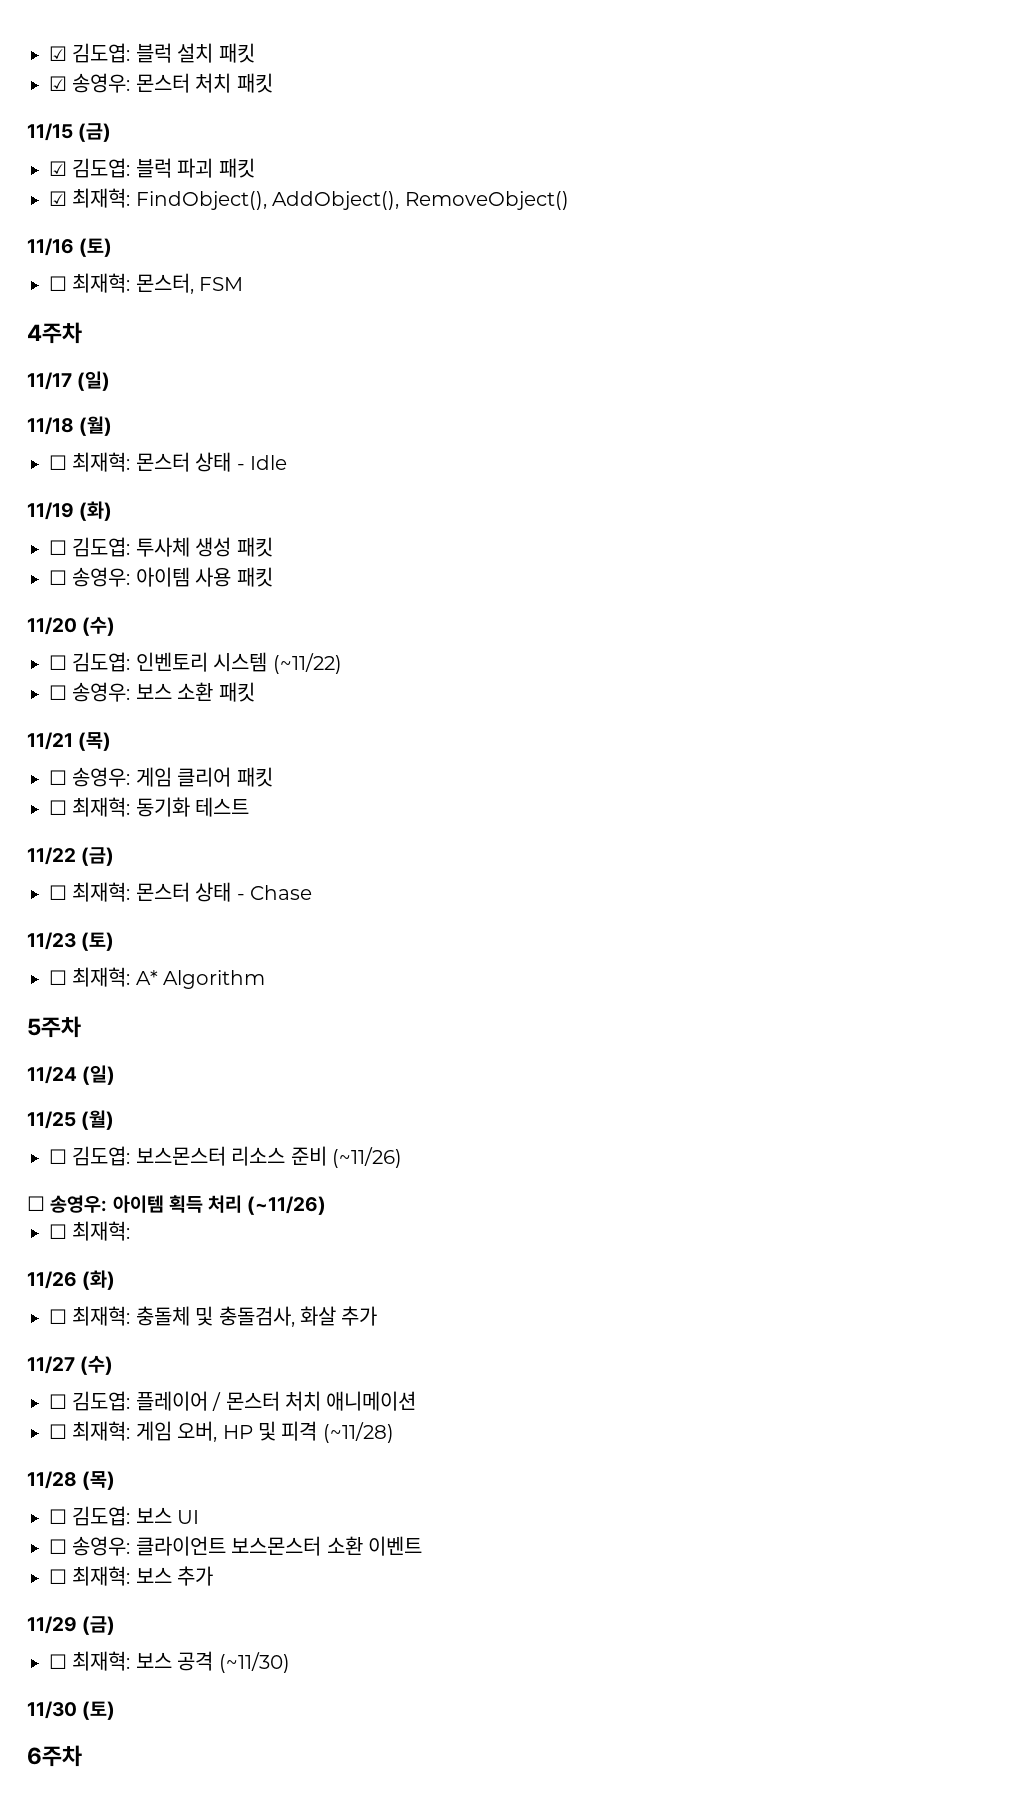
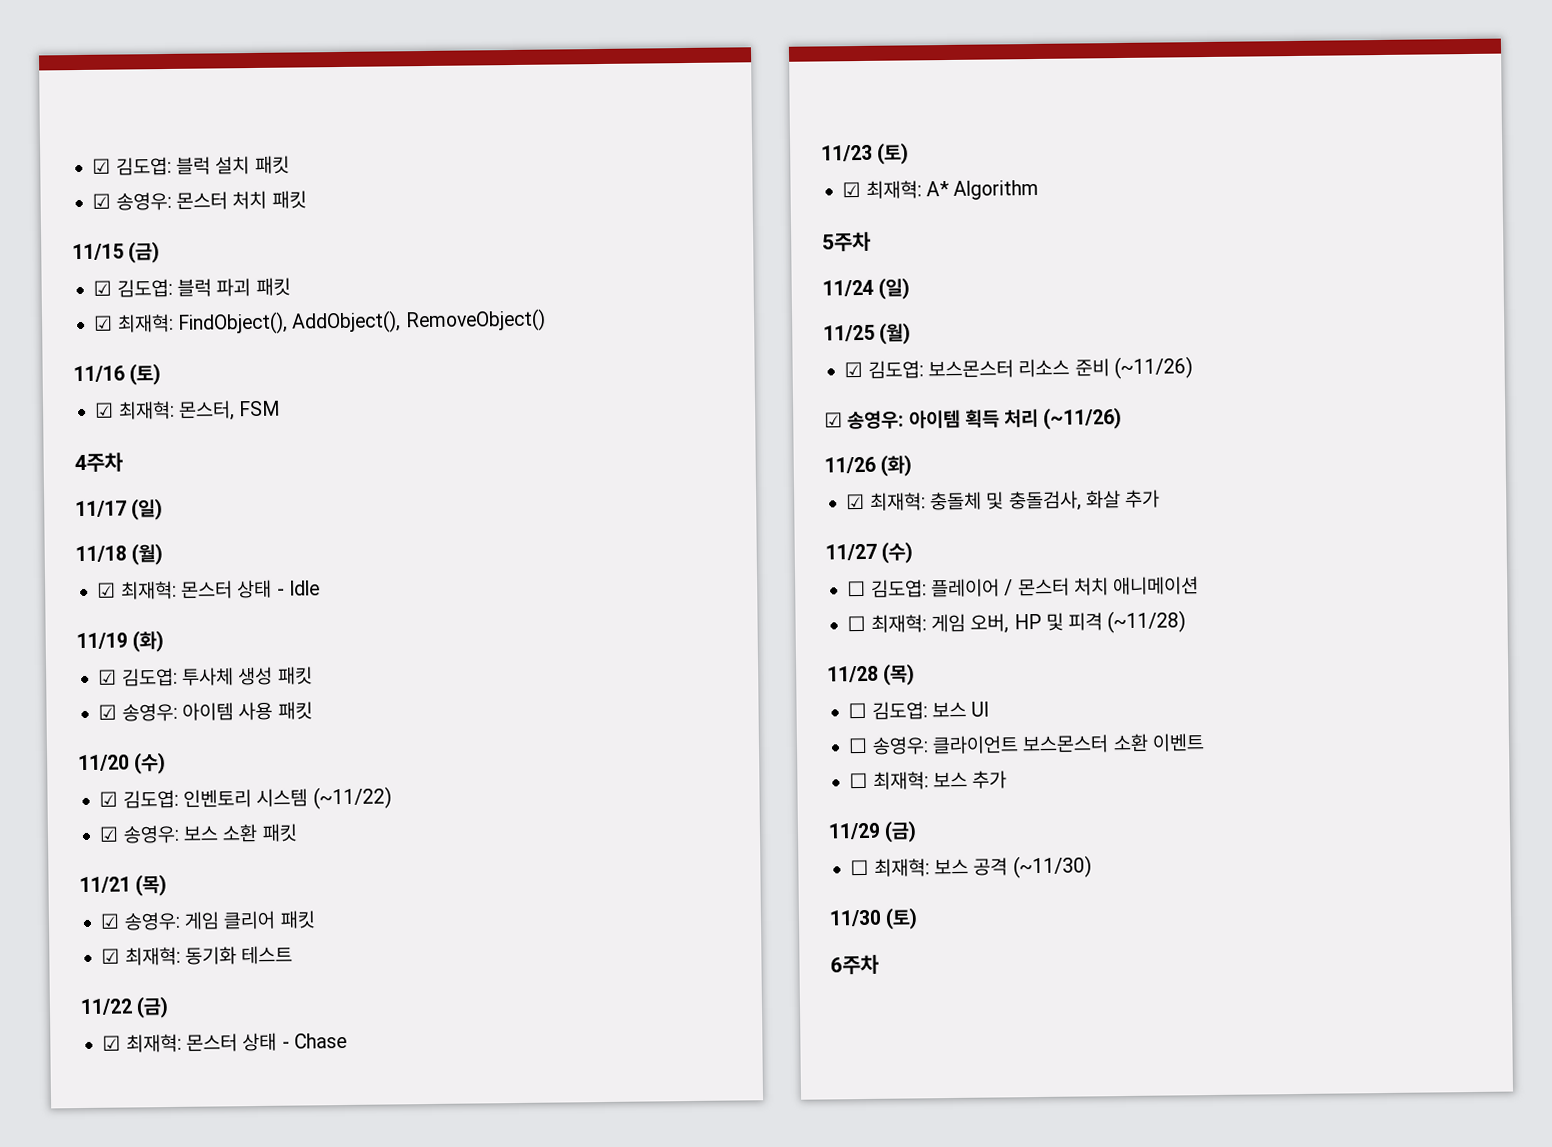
[49,276,67,291] ☐ -> [94,402,115,418] ☑
[49,455,67,470] ☐ -> [97,582,117,598] ☑
[49,540,67,555] ☐ -> [98,669,118,685] ☑
[49,570,67,585] ☐ -> [98,704,118,720] ☑
[49,655,67,670] ☐ -> [99,791,119,807] ☑
[49,685,67,700] ☐ -> [99,826,120,842] ☑
[49,770,67,785] ☐ -> [100,913,121,929] ☑
[49,800,67,815] ☐ -> [101,948,121,964] ☑
[49,885,67,900] ☐ -> [102,1035,122,1051] ☑
[49,970,67,985] ☐ -> [842,181,862,198] ☑
[49,1149,67,1164] ☐ -> [844,361,864,378] ☑
[27,1196,45,1211] ☐ -> [824,412,843,428] ☑
[49,1221,131,1241] // ☐ 최재혁: -> (1123, 418) none
[49,1309,67,1324] ☐ -> [846,493,866,510] ☑

